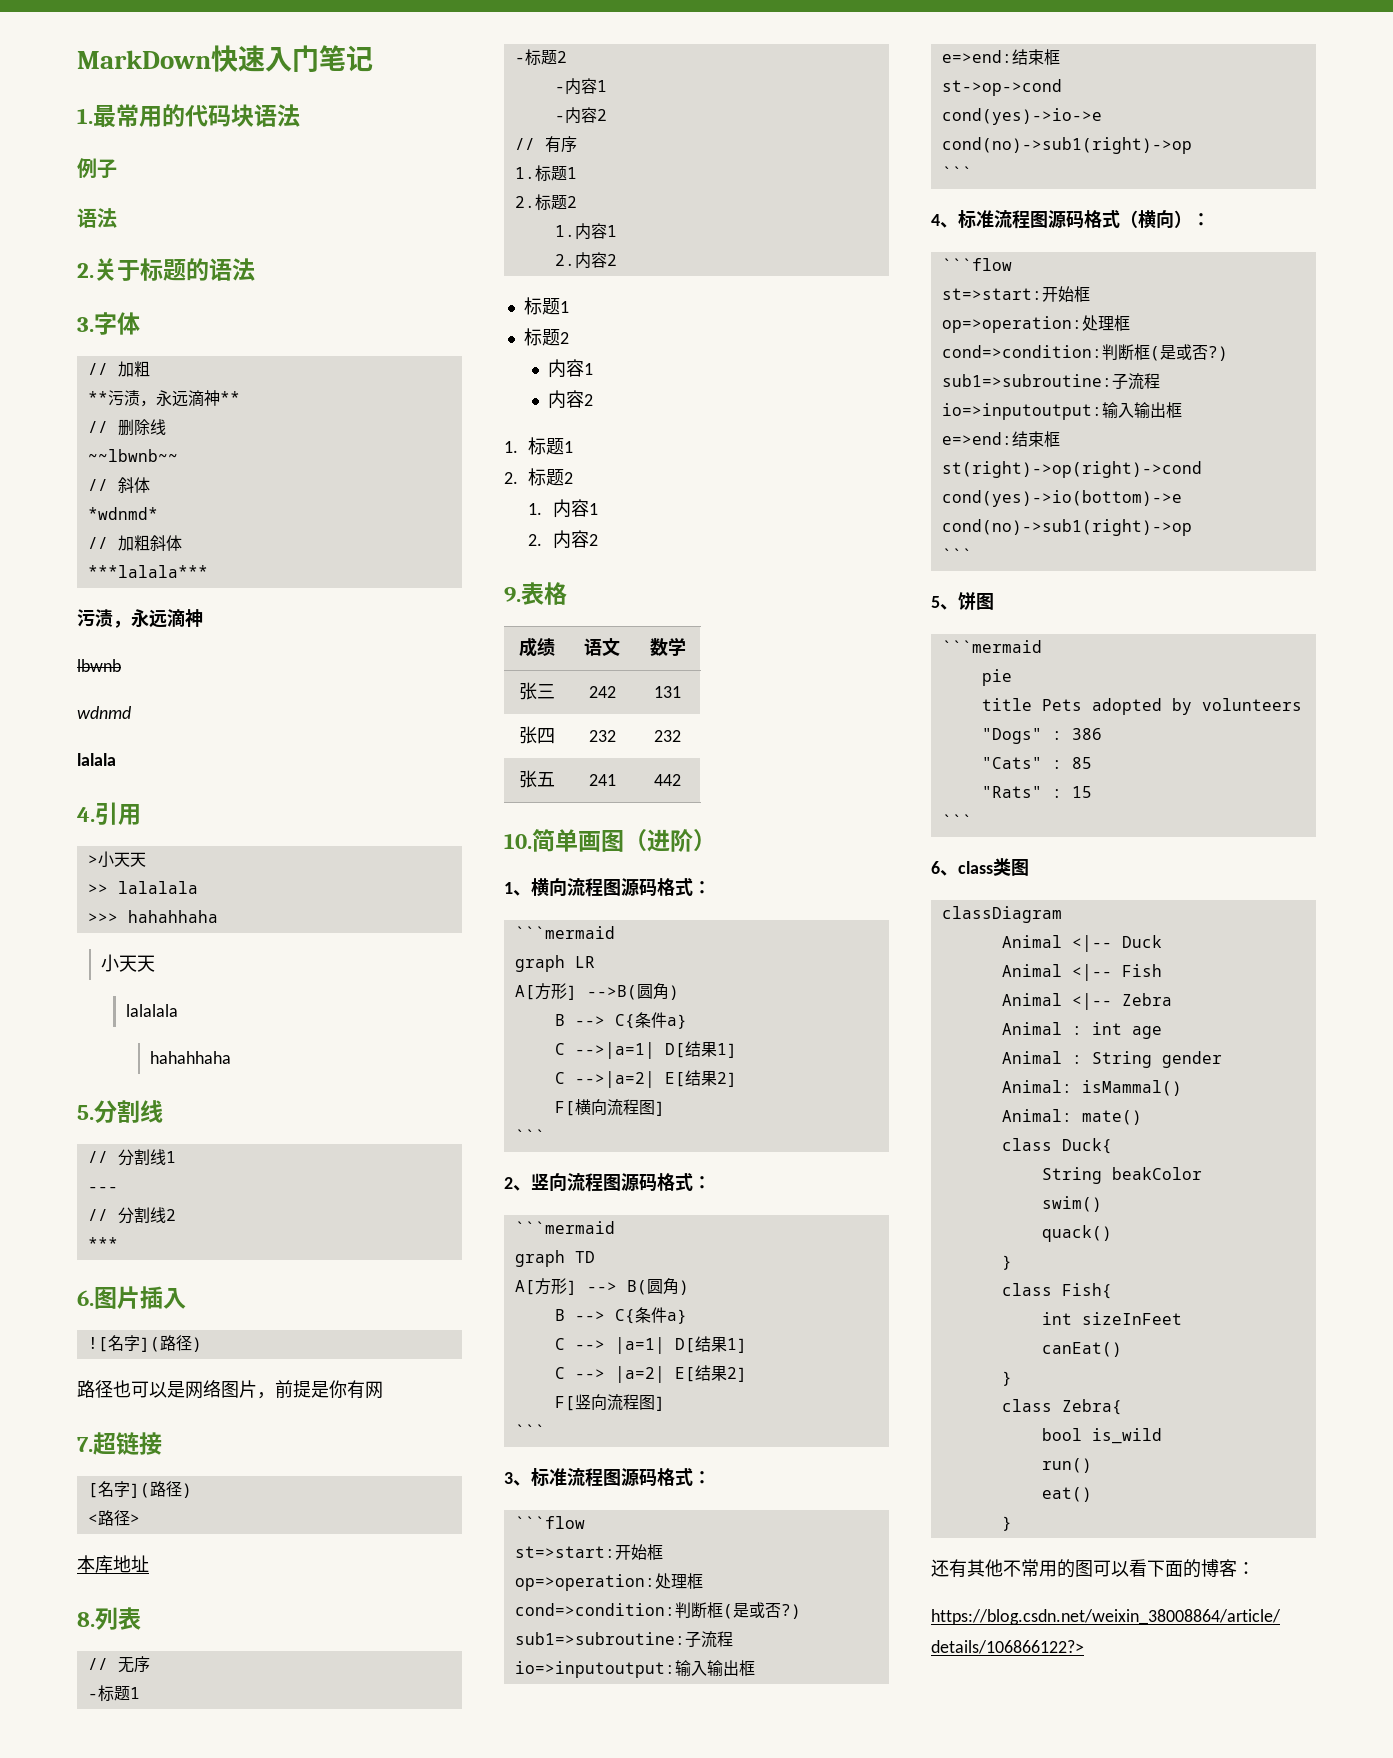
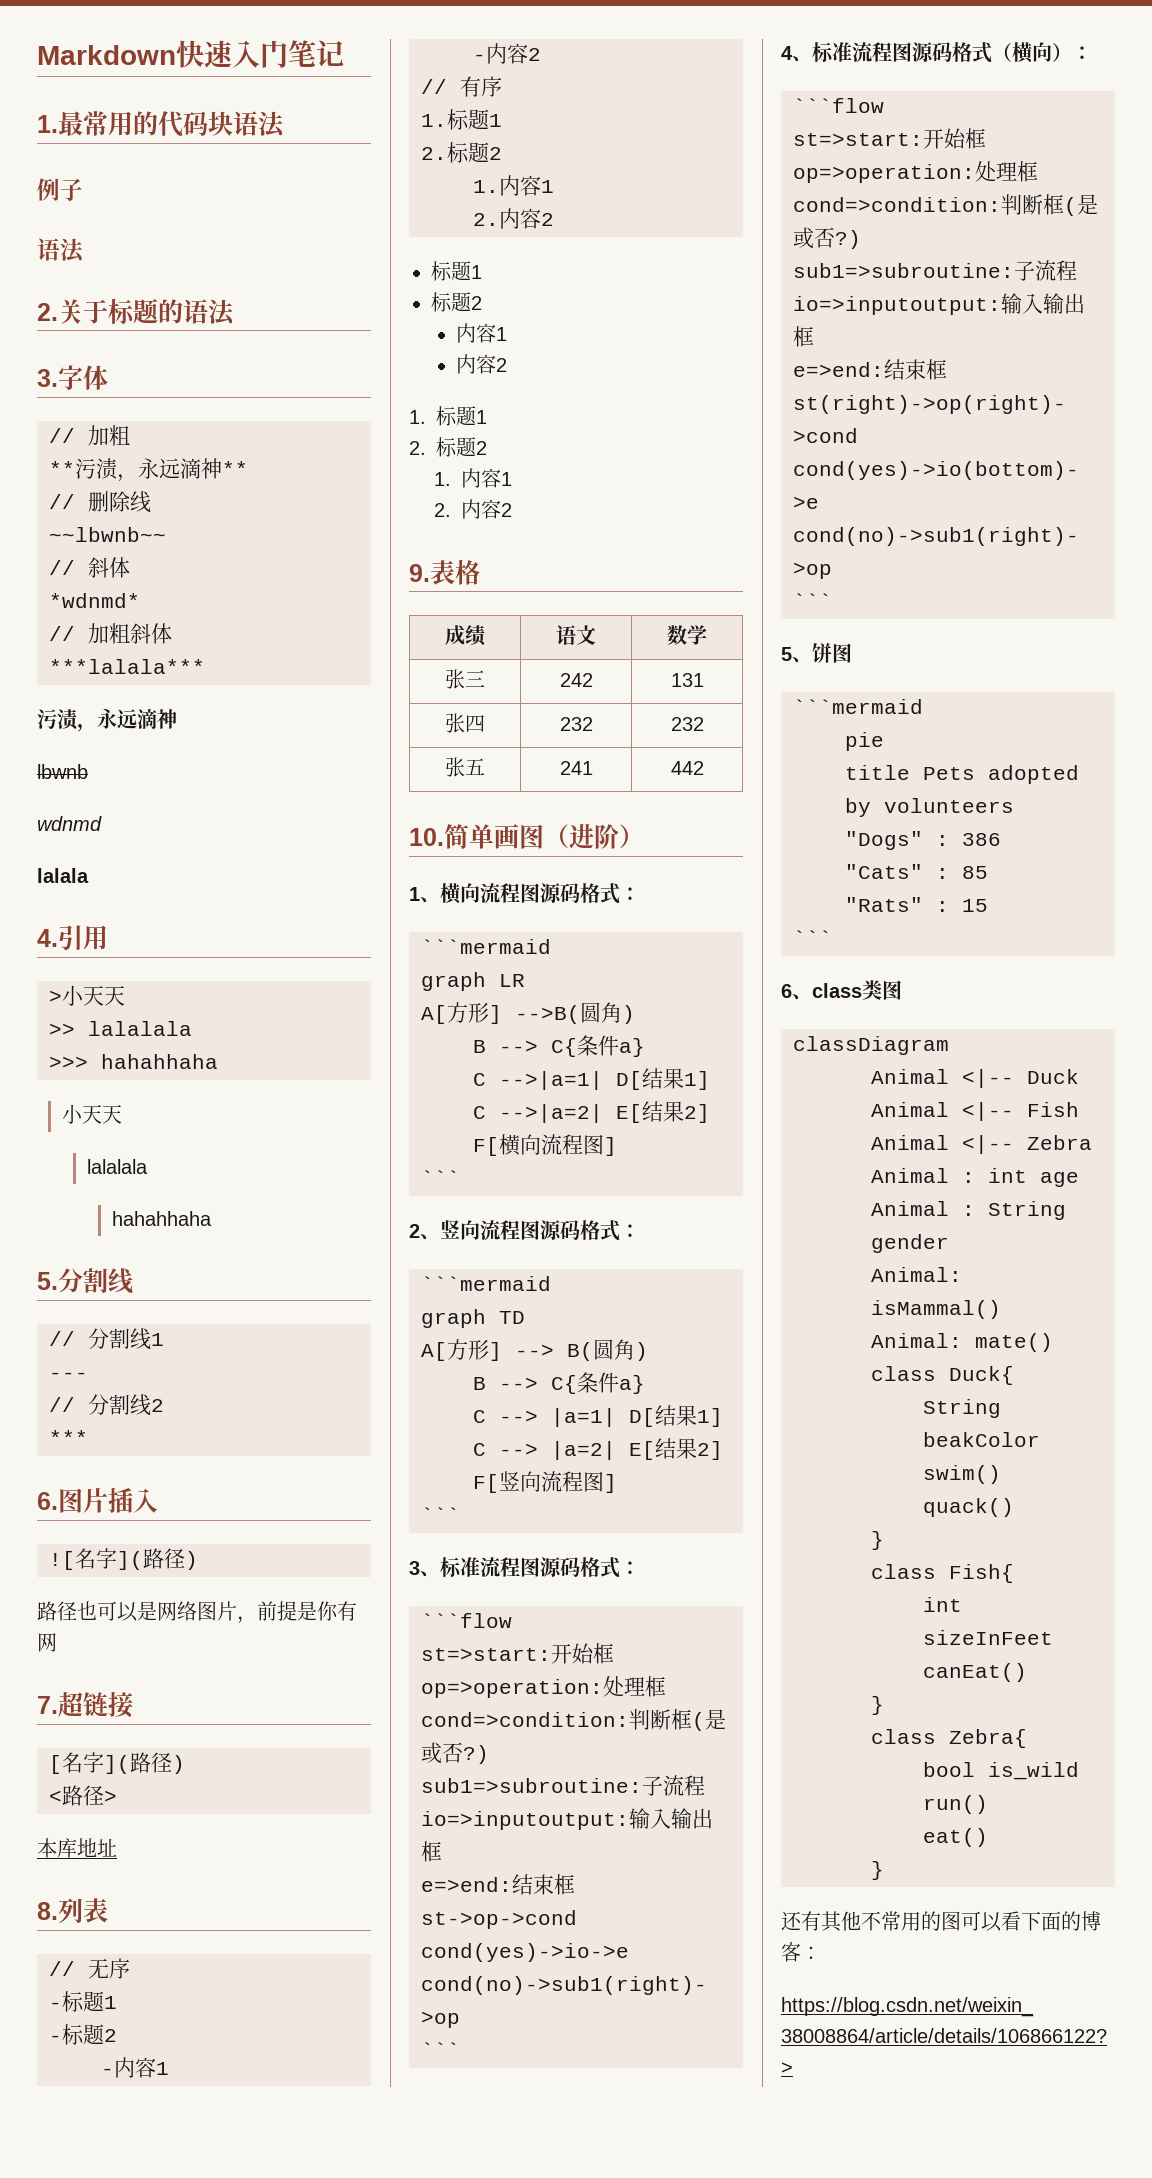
[77,50,211,69] MarkDown -> [37,45,176,65] Markdown

